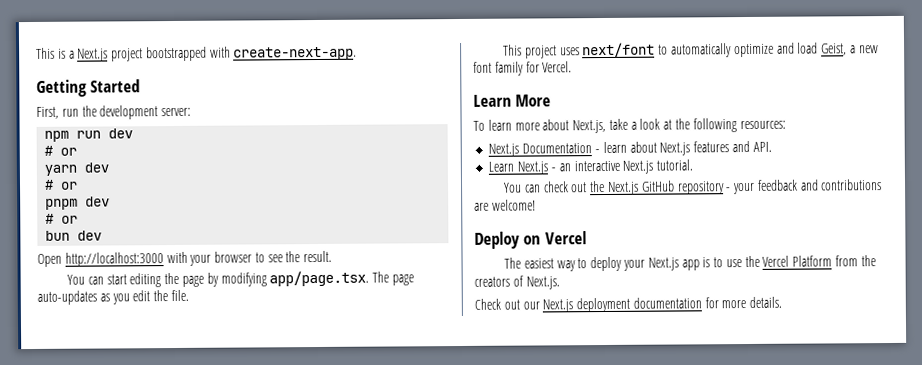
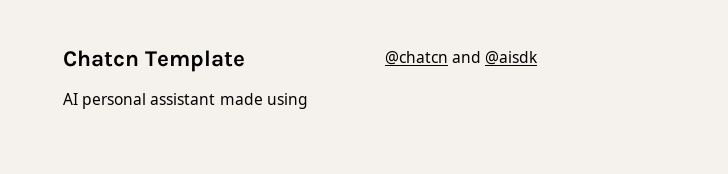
[36,46,358,62] [36,79,141,97] [36,105,192,120] [44,128,134,142] [44,145,78,156] [44,162,110,176] [44,179,79,190] [45,196,111,210] [45,213,79,224] [45,230,103,241] [37,250,333,267] [67,270,414,288] [37,289,189,305] [503,42,879,59] [473,61,573,76] [473,94,552,107] [473,118,786,134] [488,140,772,157] [488,159,694,175] [504,179,883,195] [474,199,536,211] [474,231,587,249] [504,255,876,272] [474,275,560,290] [474,296,783,313] This is a Next.js project bootstrapped with create-next-app. // Getting Started // First, run the development server: // npm run dev // # or // yarn dev // # or // pnpm dev // # or // bun dev // Open http://localhost:3000 with your browser to see the result. // You can start editing the page by modifying app/page.tsx. The page auto-updates as you edit the file. // This project uses next/font to automatically optimize and load Geist, a new font family for Vercel. // Learn More // To learn more about Next.js, take a look at the following resources: // Next.js Documentation - learn about Next.js features and API. // Learn Next.js - an interactive Next.js tutorial. // You can check out the Next.js GitHub repository - your feedback and contributions are welcome! // Deploy on Vercel // The easiest way to deploy your Next.js app is to use the Vercel Platform from the creators of Next.js. // Check out our Next.js deployment documentation for more details. -> [63,50,246,72] [63,93,308,109] [385,51,539,65] Chatcn Template // AI personal assistant made using @chatcn and @aisdk

